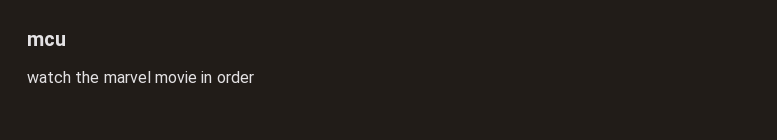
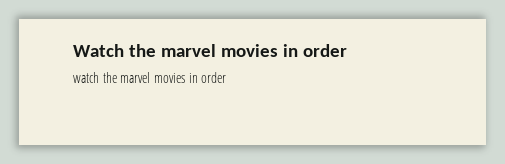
[27,35,66,46] mcu -> [73,44,347,57] Watch the marvel movies in order
[154,71,197,83] movie -> [153,73,185,83] movies

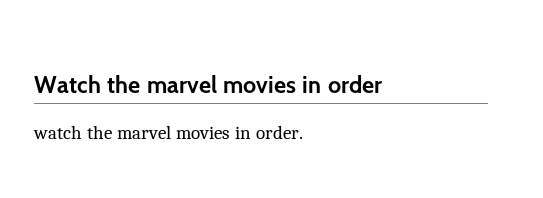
[201,72,227,83] order -> [255,125,303,139] order.

